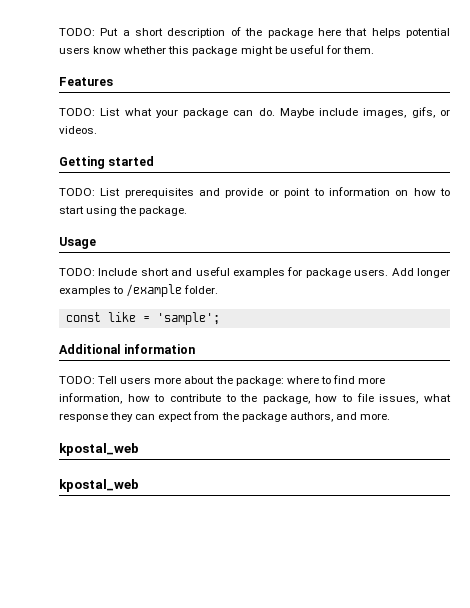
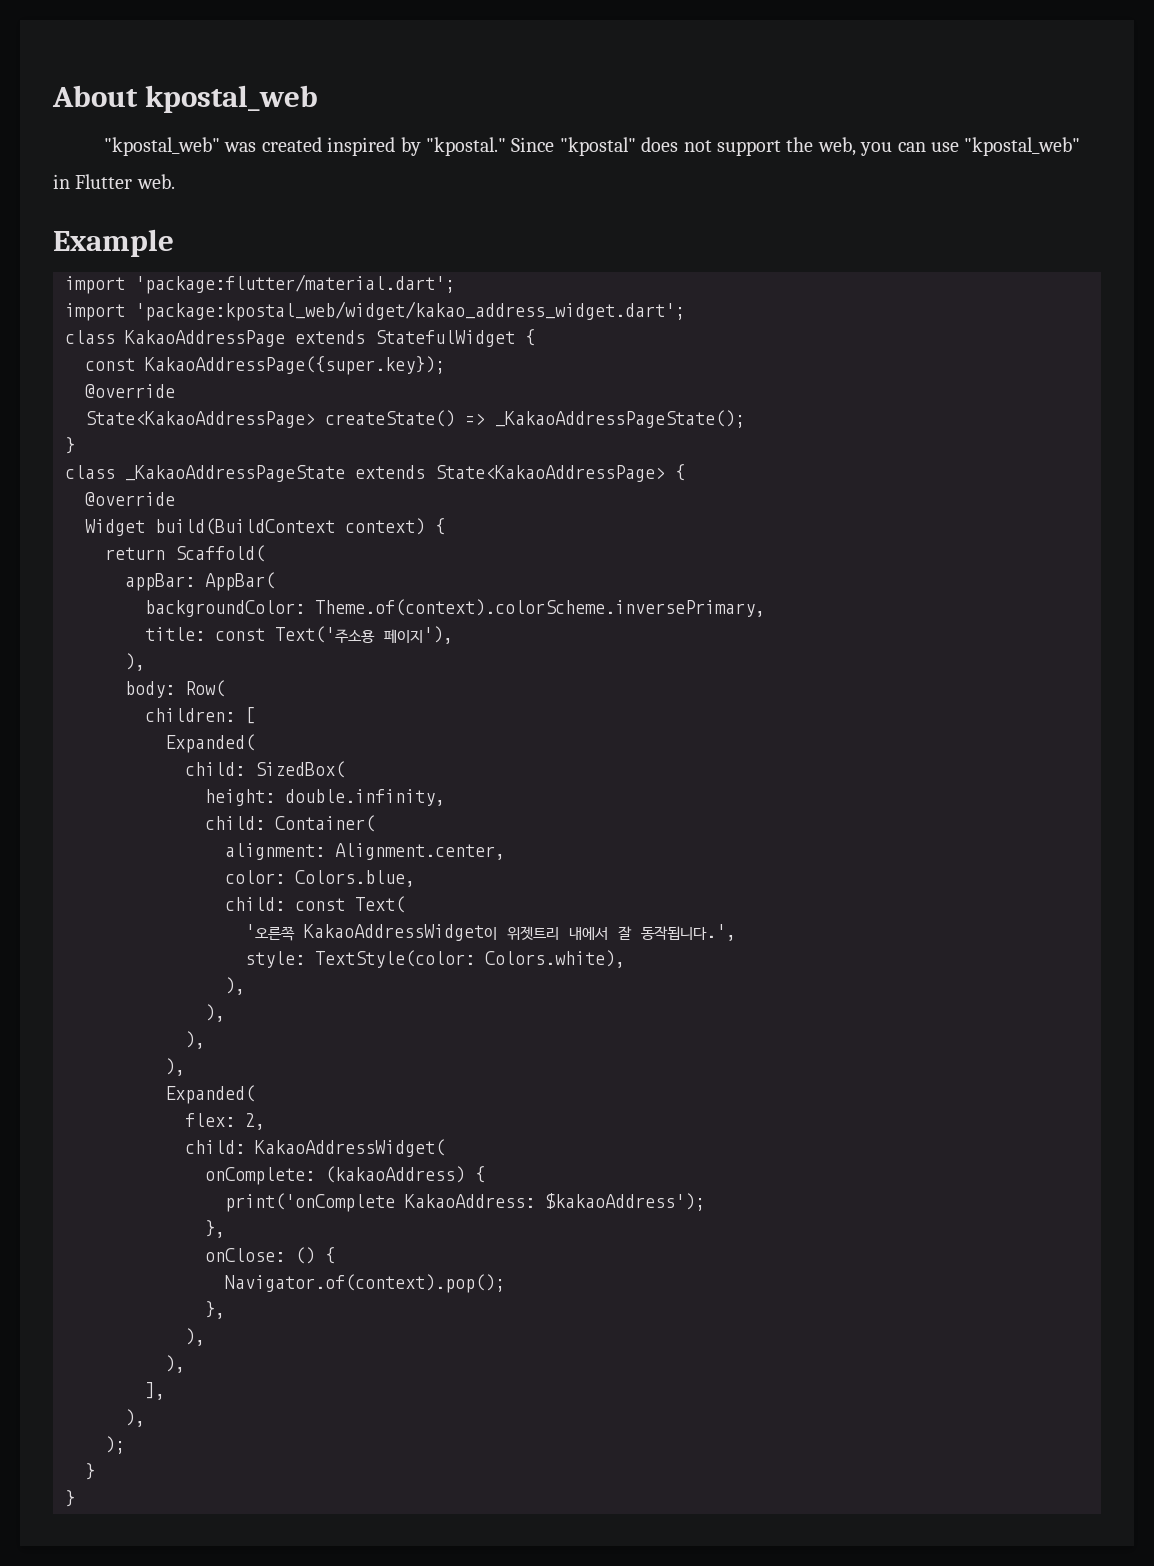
[59,27,451,38] [59,45,374,56] [59,77,113,86] [59,107,450,118] [59,126,97,134] [59,156,155,169] [59,187,451,198] [59,206,188,216] [59,237,96,249] [59,267,450,278] [59,284,219,297] [65,312,220,325] [59,344,196,354] [59,375,386,386] [59,393,451,404] [59,411,390,422] [59,443,139,456] [59,479,139,492] TODO: Put a short description of the package here that helps potential users know whether this package might be useful for them. // Features // TODO: List what your package can do. Maybe include images, gifs, or videos. // Getting started // TODO: List prerequisites and provide or point to information on how to start using the package. // Usage // TODO: Include short and useful examples for package users. Add longer examples to /example folder. // const like = 'sample'; // Additional information // TODO: Tell users more about the package: where to find more information, how to contribute to the package, how to file issues, what response they can expect from the package authors, and more. // kpostal_web // kpostal_web -> [52,85,319,113] [104,137,1081,156] [53,174,175,189] [53,229,174,257] [65,274,455,294] [65,301,685,321] [65,329,535,347] [85,356,445,375] [85,384,175,398] [85,410,745,428] [65,437,75,454] [65,464,685,482] [85,492,175,506] [85,518,445,536] [105,545,265,562] [125,572,275,591] [145,599,765,617] [145,626,453,644] [125,653,145,671] [125,680,225,698] [145,707,255,724] [165,734,255,753] [185,761,345,778] [205,789,445,806] [205,815,375,832] [225,843,505,860] [225,870,415,887] [225,896,405,913] [245,924,736,941] [245,950,625,968] [225,977,245,995] [205,1004,225,1022] [185,1031,205,1049] [165,1058,185,1076] [165,1085,255,1104] [185,1113,265,1130] [185,1139,445,1157] [205,1166,485,1185] [225,1193,705,1212] [205,1220,225,1238] [205,1247,335,1264] [225,1274,505,1293] [205,1301,225,1319] [185,1328,205,1346] [165,1355,185,1373] [145,1382,165,1400] [125,1409,145,1427] [105,1436,125,1454] [85,1463,95,1480] [65,1490,75,1507] About kpostal_web // "kpostal_web" was created inspired by "kpostal." Since "kpostal" does not support the web, you can use "kpostal_web" in Flutter web. // Example // import 'package:flutter/material.dart'; // import 'package:kpostal_web/widget/kakao_address_widget.dart'; // class KakaoAddressPage extends StatefulWidget { // const KakaoAddressPage({super.key}); // @override // State<KakaoAddressPage> createState() => _KakaoAddressPageState(); // } // class _KakaoAddressPageState extends State<KakaoAddressPage> { // @override // Widget build(BuildContext context) { // return Scaffold( // appBar: AppBar( // backgroundColor: Theme.of(context).colorScheme.inversePrimary, // title: const Text('주소용 페이지'), // ), // body: Row( // children: [ // Expanded( // child: SizedBox( // height: double.infinity, // child: Container( // alignment: Alignment.center, // color: Colors.blue, // child: const Text( // '오른쪽 KakaoAddressWidget이 위젯트리 내에서 잘 동작됩니다.', // style: TextStyle(color: Colors.white), // ), // ), // ), // ), // Expanded( // flex: 2, // child: KakaoAddressWidget( // onComplete: (kakaoAddress) { // print('onComplete KakaoAddress: $kakaoAddress'); // }, // onClose: () { // Navigator.of(context).pop(); // }, // ), // ), // ], // ), // ); // } // }

